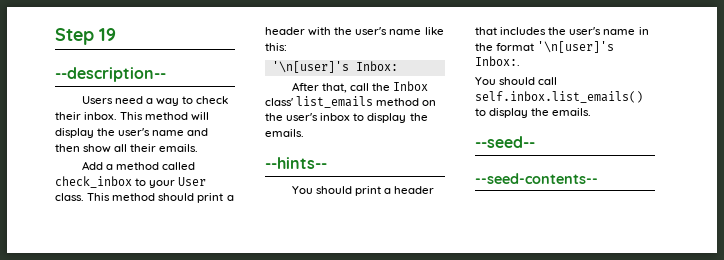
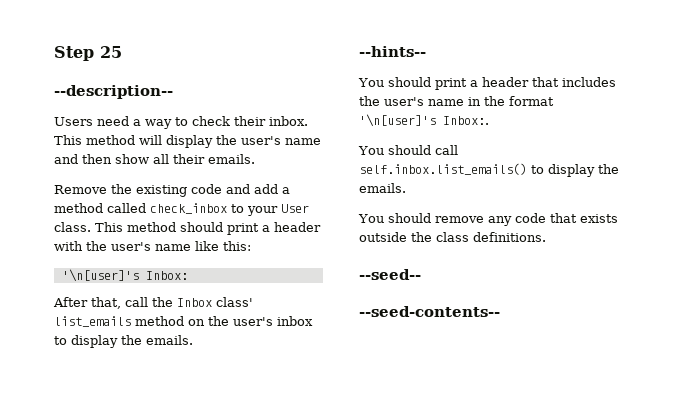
[99,28,116,41] 19 -> [100,46,122,58] 25
[81,161,103,170] Add -> [54,184,278,197] Remove the existing code and add
(592, 112) none -> [358,213,618,226] [359,232,546,242] // You should remove any code that exists outside the class definitions.

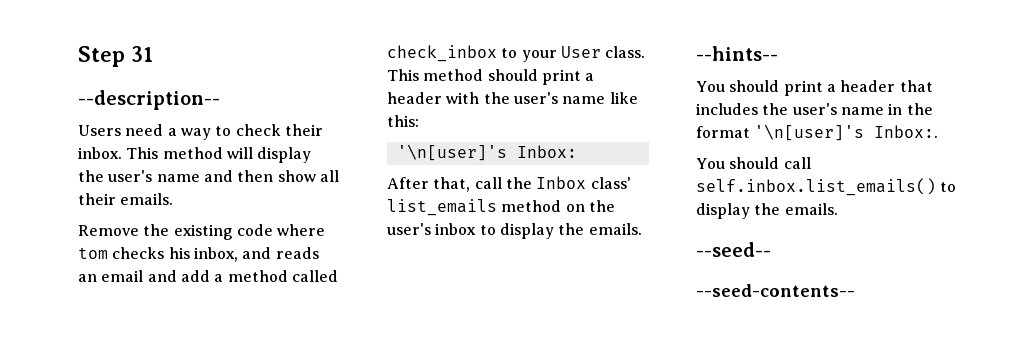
[100,46,122,58] 25 -> [131,46,153,62] 31
(222, 189) none -> [277,224,326,236] [78,247,319,262] [78,270,144,282] where tom checks his inbox, and reads an email
[358,213,618,226] [359,232,546,242] // You should remove any code that exists outside the class definitions. -> (838, 209) none

